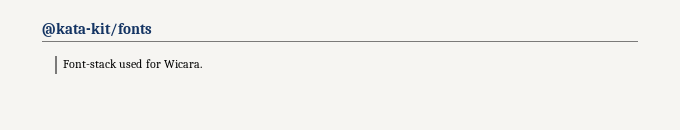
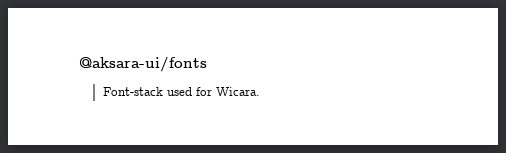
[42,22,152,37] @kata-kit/fonts -> [79,57,207,72] @aksara-ui/fonts

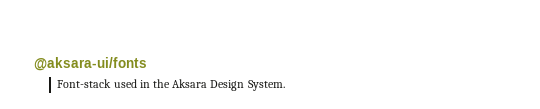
[195,87,260,96] for Wicara. -> [139,79,285,91] in the Aksara Design System.

